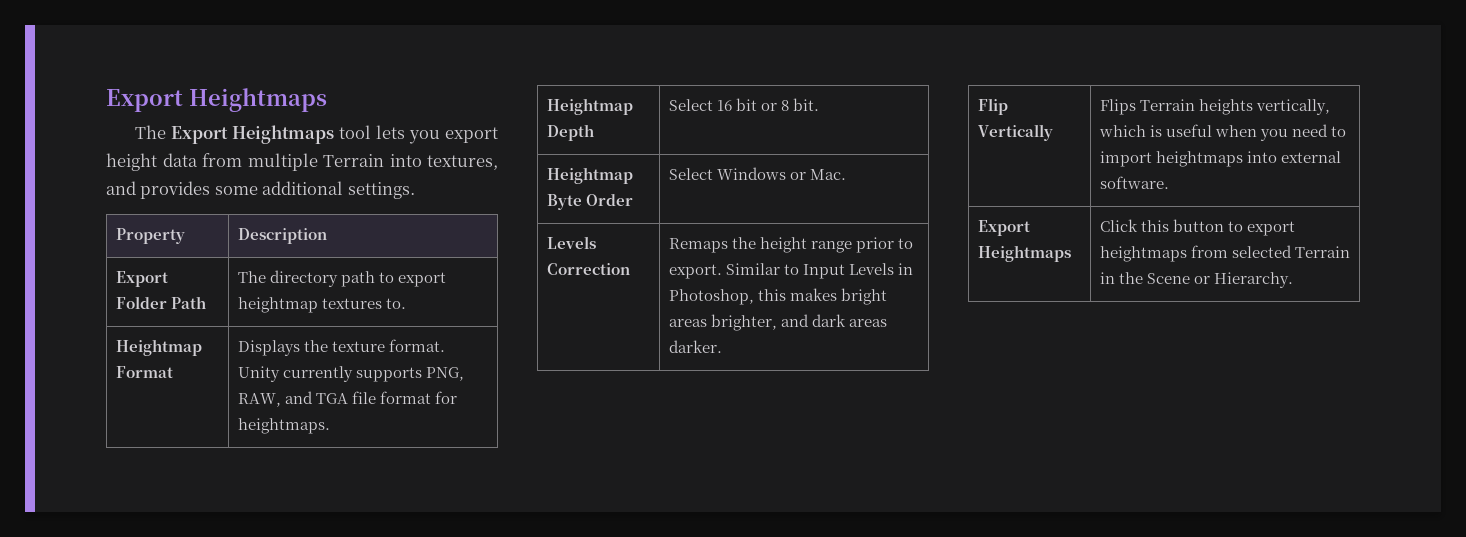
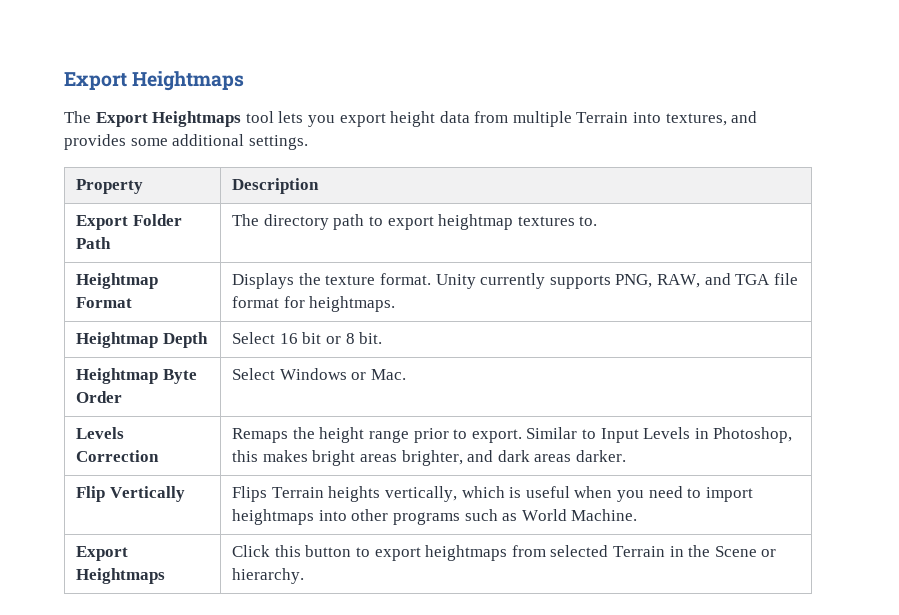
[1280,151,1341,163] [1099,176,1169,189] external software. -> [351,509,638,525] other programs such as World Machine.
[1213,272,1293,288] Hierarchy. -> [232,568,305,584] hierarchy.

